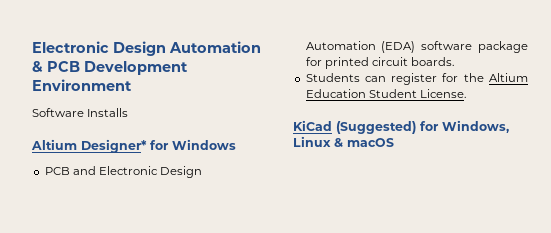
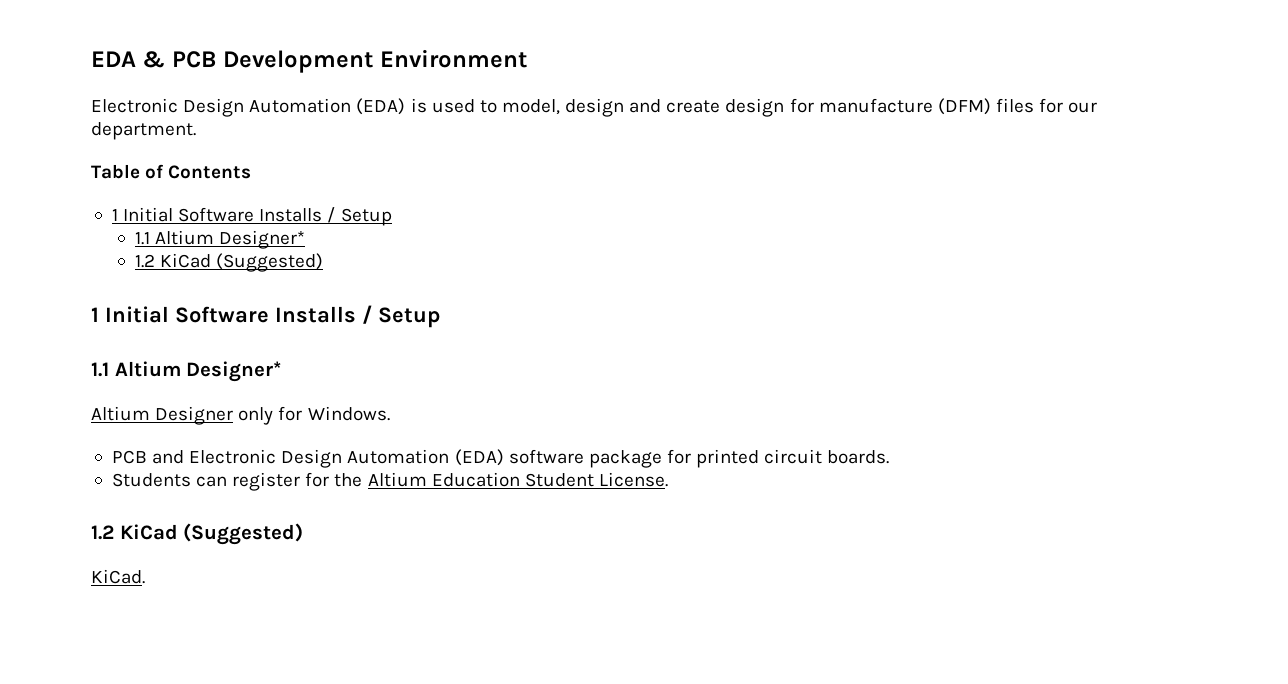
[32,41,261,56] Electronic Design Automation -> [91,51,136,67] EDA
[32,108,129,117] [31,139,236,153] Software Installs // Altium Designer* for Windows -> [91,98,1098,117] [91,122,196,140] [91,164,252,179] [111,207,392,226] [134,230,306,249] [134,253,324,272] [91,305,440,328] [91,361,282,382] [91,406,390,425] Electronic Design Automation (EDA) is used to model, design and create design for manufacture (DFM) files for our department. // Table of Contents // 1 Initial Software Installs / Setup // 1.1 Altium Designer* // 1.2 KiCad (Suggested) // 1 Initial Software Installs / Setup // 1.1 Altium Designer* // Altium Designer only for Windows.
[293,120,509,134] [293,136,394,147] KiCad (Suggested) for Windows, Linux & macOS -> [91,523,304,545] [91,569,145,584] 1.2 KiCad (Suggested) // KiCad.

